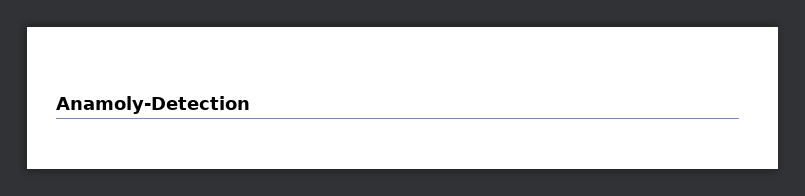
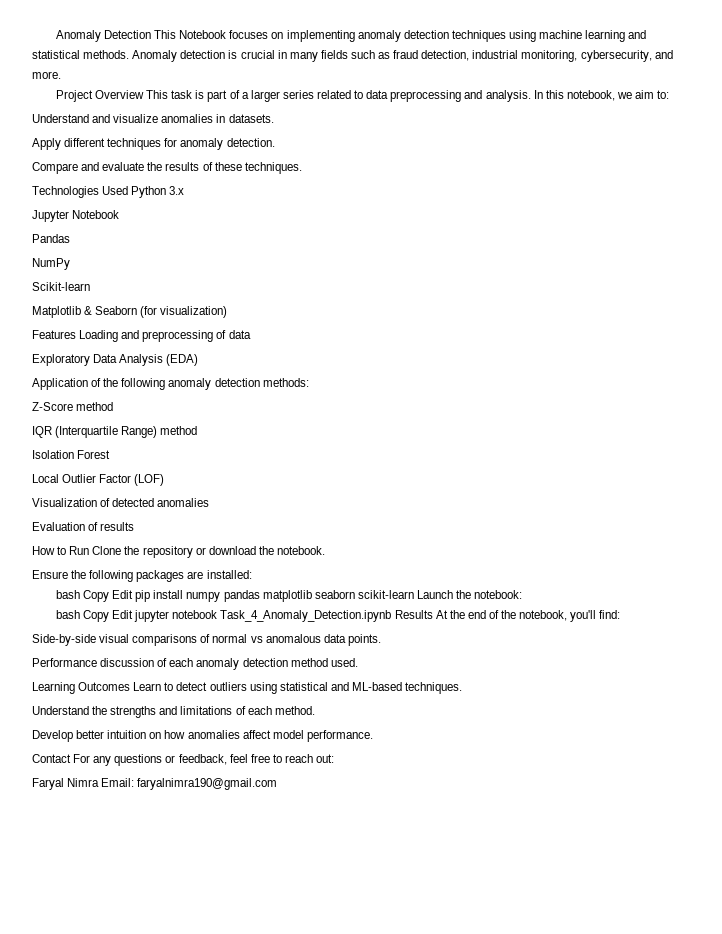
[56,96,250,114] Anamoly-Detection -> [55,30,647,42] [32,50,673,62] [32,71,61,79] [55,90,670,102] [32,114,274,123] [32,138,275,150] [32,162,302,174] [32,186,185,198] [32,210,120,222] [32,234,70,243] [32,258,70,270] [32,282,90,291] [32,306,228,318] [32,330,251,342] [32,354,199,366] [32,378,309,390] [32,402,114,411] [32,426,198,438] [32,450,111,459] [32,474,165,486] [32,498,210,507] [32,522,135,531] [32,546,325,558] [32,570,252,582] [55,590,523,602] [55,610,621,622] [32,634,381,646] [32,658,358,670] [32,682,463,694] [32,706,315,718] [32,730,373,742] [32,754,335,766] [32,778,278,790] Anomaly Detection This Notebook focuses on implementing anomaly detection techniques using machine learning and statistical methods. Anomaly detection is crucial in many fields such as fraud detection, industrial monitoring, cybersecurity, and more. // Project Overview This task is part of a larger series related to data preprocessing and analysis. In this notebook, we aim to: // Understand and visualize anomalies in datasets. // Apply different techniques for anomaly detection. // Compare and evaluate the results of these techniques. // Technologies Used Python 3.x // Jupyter Notebook // Pandas // NumPy // Scikit-learn // Matplotlib & Seaborn (for visualization) // Features Loading and preprocessing of data // Exploratory Data Analysis (EDA) // Application of the following anomaly detection methods: // Z-Score method // IQR (Interquartile Range) method // Isolation Forest // Local Outlier Factor (LOF) // Visualization of detected anomalies // Evaluation of results // How to Run Clone the repository or download the notebook. // Ensure the following packages are installed: // bash Copy Edit pip install numpy pandas matplotlib seaborn scikit-learn Launch the notebook: // bash Copy Edit jupyter notebook Task_4_Anomaly_Detection.ipynb Results At the end of the notebook, you'll find: // Side-by-side visual comparisons of normal vs anomalous data points. // Performance discussion of each anomaly detection method used. // Learning Outcomes Learn to detect outliers using statistical and ML-based techniques. // Understand the strengths and limitations of each method. // Develop better intuition on how anomalies affect model performance. // Contact For any questions or feedback, feel free to reach out: // Faryal Nimra Email: faryalnimra190@gmail.com

